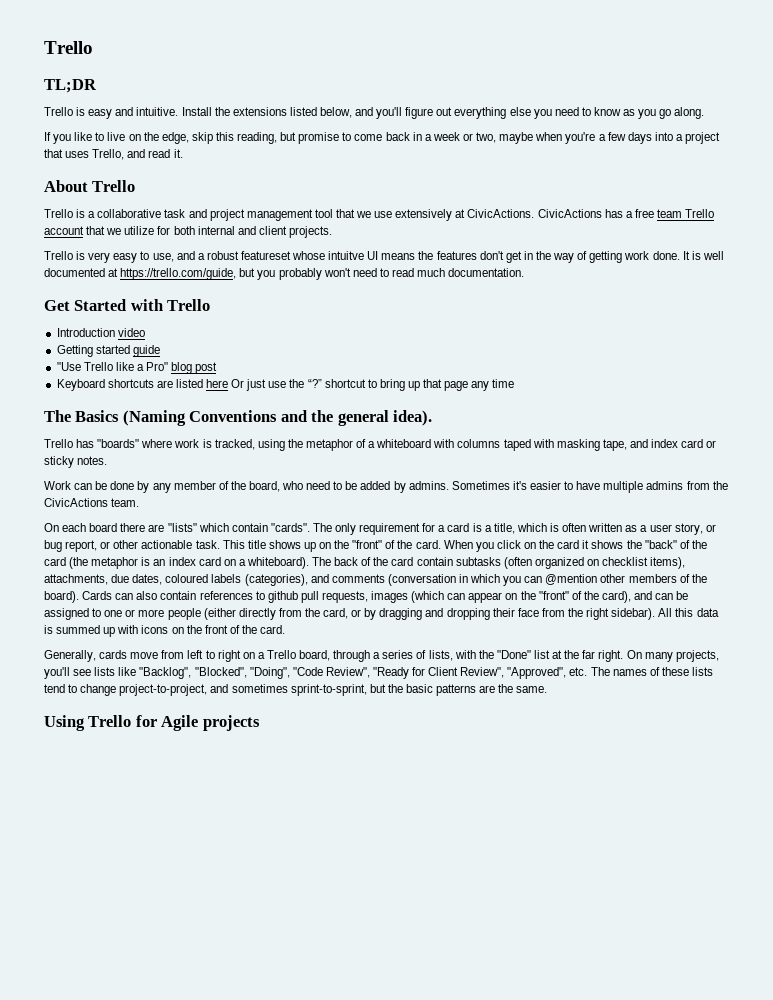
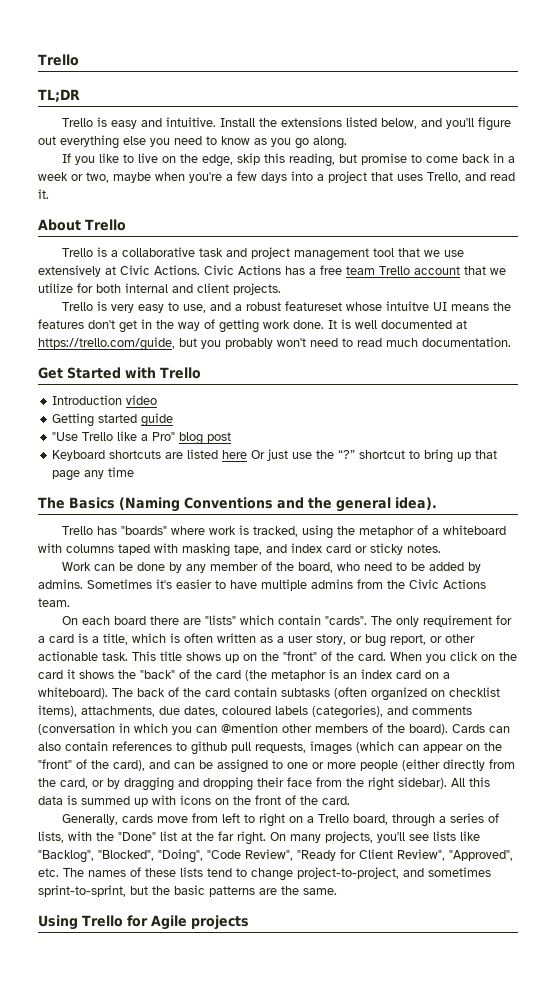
[467,209,602,218] CivicActions. CivicActions -> [120,265,281,275] Civic Actions. Civic Actions
[44,498,108,507] CivicActions -> [409,579,486,589] Civic Actions

